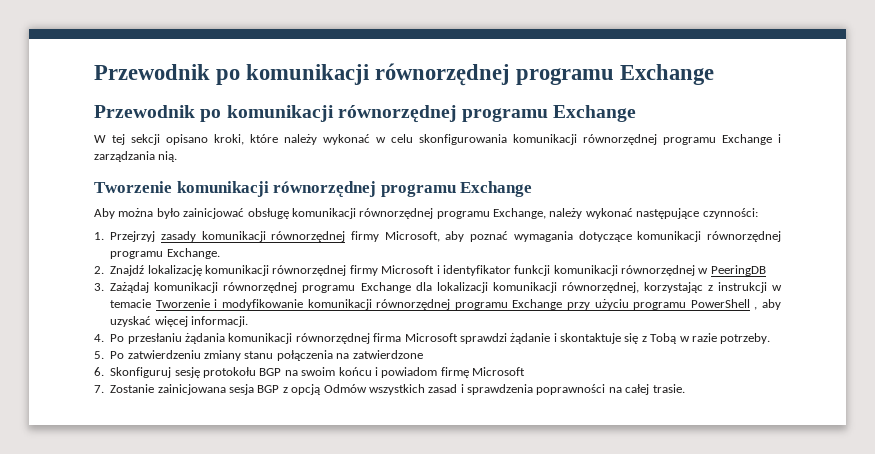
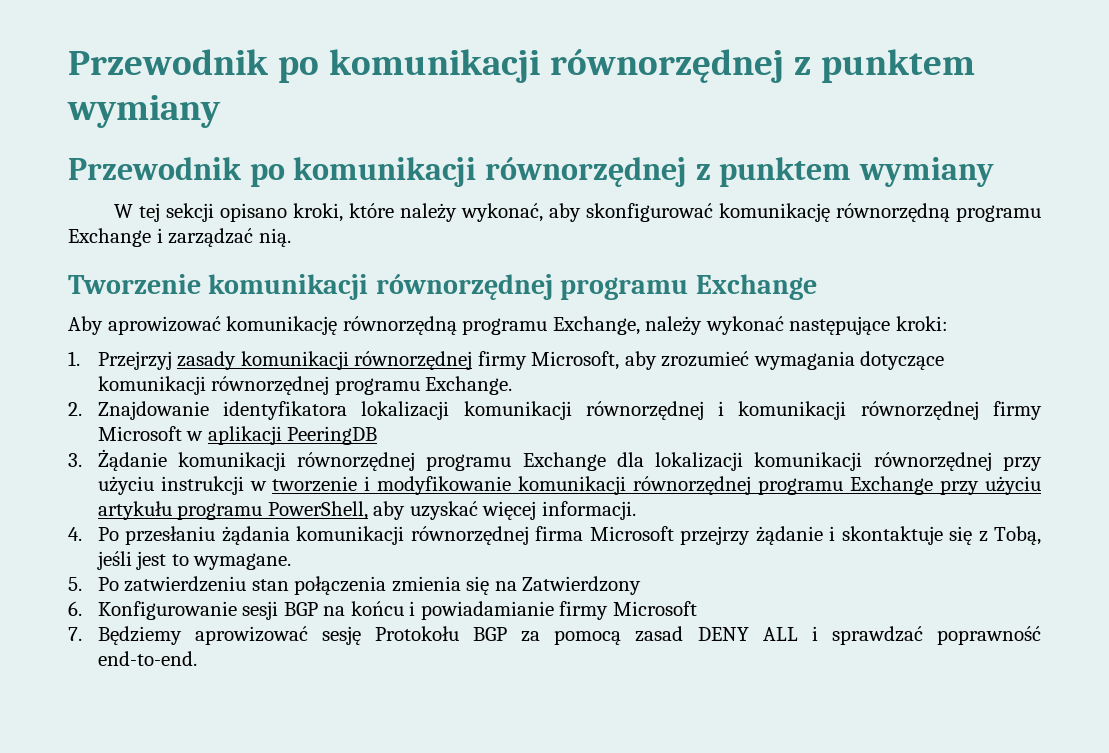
[94,63,715,86] [94,105,637,123] Przewodnik po komunikacji równorzędnej programu Exchange // Przewodnik po komunikacji równorzędnej programu Exchange -> [68,49,975,83] [67,95,221,128] [68,157,994,187] Przewodnik po komunikacji równorzędnej z punktem wymiany // Przewodnik po komunikacji równorzędnej z punktem wymiany
[323,134,657,145] wykonać w celu skonfigurowania komunikacji równorzędnej -> [461,203,951,222] wykonać, aby skonfigurować komunikację równorzędną
[94,151,155,162] zarządzania -> [168,228,254,247] zarządzać
[118,208,434,219] można było zainicjować obsługę komunikacji równorzędnej -> [107,316,457,335] aprowizować komunikację równorzędną
[702,208,758,219] czynności: -> [895,316,948,331] kroki:
[470,231,509,242] poznać -> [661,351,750,367] zrozumieć
[110,265,709,276] Znajdź lokalizację komunikacji równorzędnej firmy Microsoft i identyfikator funkcji komunikacji równorzędnej w -> [97,401,1042,420] [97,426,282,445] Znajdowanie identyfikatora lokalizacji komunikacji równorzędnej i komunikacji równorzędnej firmy Microsoft w aplikacji
[110,282,150,293] Zażądaj -> [97,449,167,471] Żądanie
[561,282,782,293] [110,299,210,308] równorzędnej, korzystając z instrukcji w temacie Tworzenie -> [873,452,1043,471] [97,476,358,495] równorzędnej przy użyciu instrukcji w tworzenie
[633,299,758,310] programu PowerShell , -> [97,501,368,520] artykułu programu PowerShell,
[459,333,507,344] sprawdzi -> [680,526,751,545] przejrzy
[650,333,771,344] [94,350,423,361] [94,367,256,378] Tobą w razie potrzeby. // 5. Po zatwierdzeniu zmiany stanu połączenia na zatwierdzone // 6. Skonfiguruj sesję protokołu -> [994,526,1041,545] [96,551,292,570] [68,576,642,595] [68,601,279,620] Tobą, jeśli jest to wymagane. // 5. Po zatwierdzeniu stan połączenia zmienia się na Zatwierdzony // 6. Konfigurowanie sesji
[301,367,336,376] swoim -> (346, 611) none
[381,367,469,378] powiadom firmę -> [420,601,609,620] powiadamianie firmy
[110,384,685,395] Zostanie zainicjowana sesja BGP z opcją Odmów wszystkich zasad i sprawdzenia poprawności na całej trasie. -> [97,626,1042,645] [97,651,197,666] Będziemy aprowizować sesję Protokołu BGP za pomocą zasad DENY ALL i sprawdzać poprawność end-to-end.

